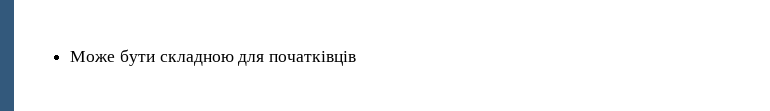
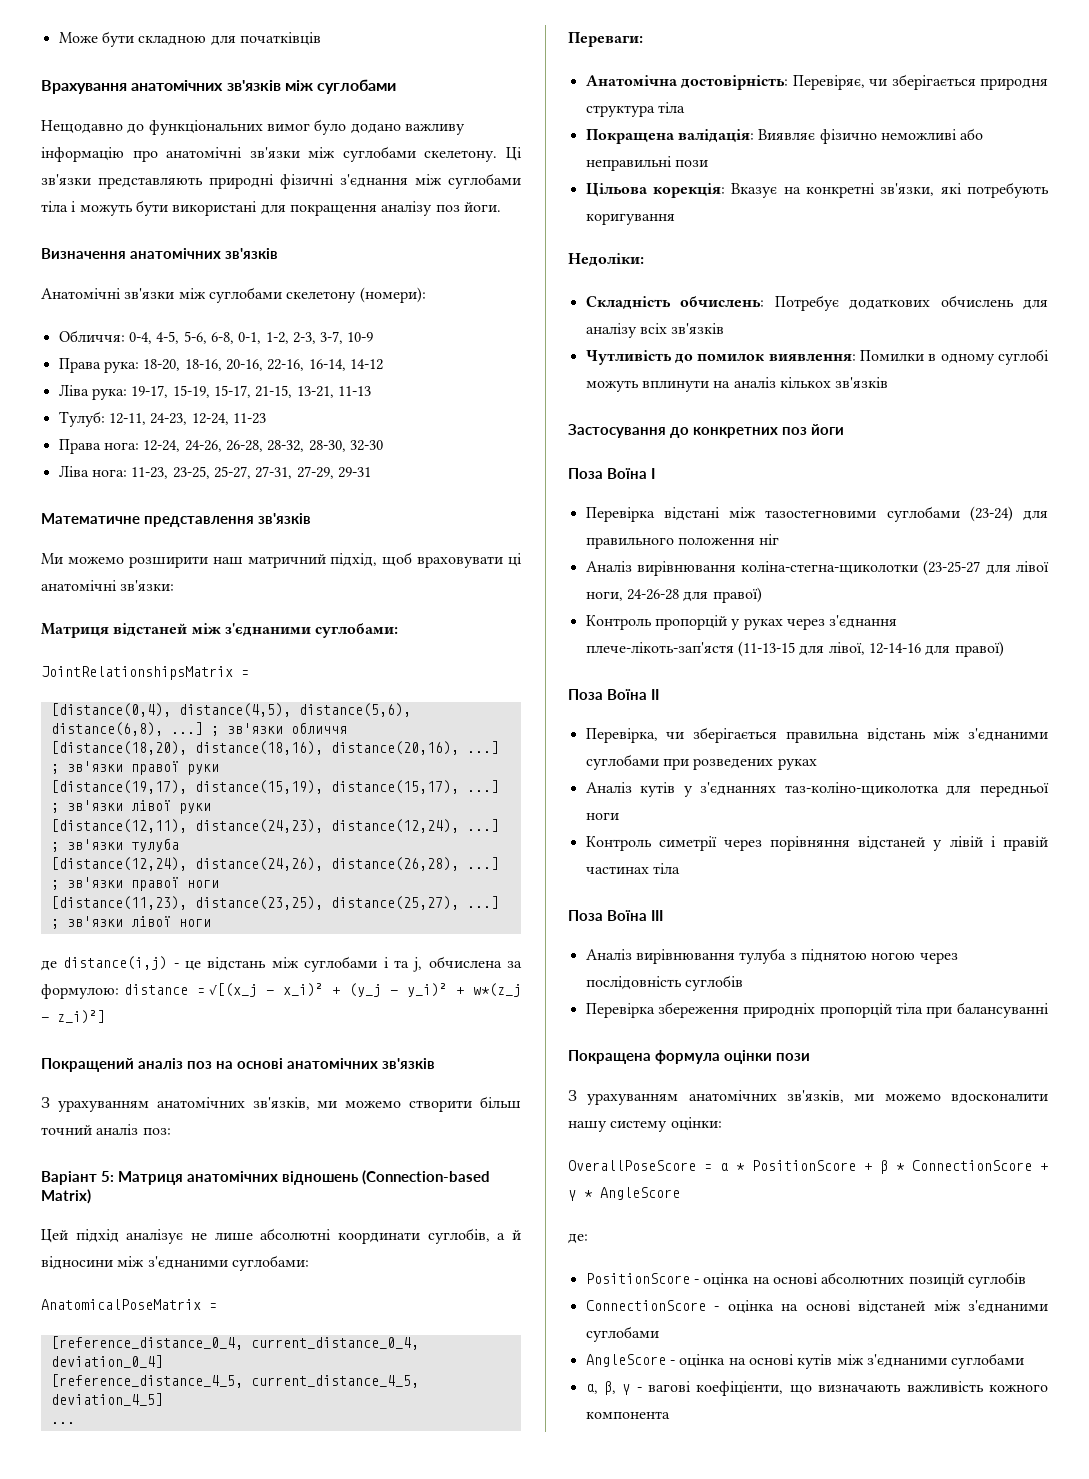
(357, 58) none -> [41,79,397,94] [41,119,465,135] [41,146,522,162] [41,173,521,189] [41,200,501,216] [41,248,279,259] [41,287,426,303] [58,330,374,344] [58,358,383,373] [58,384,371,400] [58,411,266,427] [58,439,383,454] [58,465,371,479] [41,513,312,527] [41,552,522,568] [41,580,175,591] [41,623,399,638] [41,666,249,680] [50,703,411,717] [50,722,347,736] [50,741,499,755] [50,761,219,775] [50,780,499,794] [50,800,211,814] [50,819,499,833] [50,838,179,852] [50,857,499,871] [50,877,219,891] [50,896,499,910] [50,916,211,929] [41,956,523,972] [41,983,521,999] [41,1010,105,1024] [41,1058,435,1072] [41,1096,521,1112] [41,1124,171,1135] [41,1170,490,1185] [41,1189,91,1204] [41,1228,521,1244] [41,1255,309,1271] [41,1299,217,1310] [50,1336,419,1350] [50,1355,163,1368] [50,1374,419,1388] [50,1393,163,1406] [50,1422,75,1424] [568,32,643,47] [585,74,1048,90] [585,102,685,117] [585,128,984,144] [585,156,708,171] [585,182,1049,198] [585,213,675,225] [568,253,644,267] [585,295,1048,311] [585,323,725,338] [585,349,1049,365] [585,377,889,392] [568,424,845,438] [568,468,655,479] [585,506,1048,522] [585,534,780,549] [585,560,1049,576] [585,587,762,603] [585,615,898,630] [585,641,1004,657] [568,689,659,700] [585,727,1048,743] [585,754,817,770] [585,782,1049,797] [585,812,619,820] [585,836,1048,851] [585,863,680,874] [568,910,663,921] [585,948,958,964] [585,975,743,991] [585,1002,1049,1018] [568,1050,811,1064] [568,1090,1048,1105] [568,1117,722,1132] [568,1160,1048,1174] [568,1187,680,1201] [568,1233,588,1244] [585,1272,1026,1288] [585,1300,1048,1314] [585,1326,659,1342] [585,1353,1025,1369] [585,1381,1048,1396] [585,1411,670,1419] // Врахування анатомічних зв'язків між суглобами // Нещодавно до функціональних вимог було додано важливу інформацію про анатомічні зв'язки між суглобами скелетону. Ці зв'язки представляють природні фізичні з'єднання між суглобами тіла і можуть бути використані для покращення аналізу поз йоги. // Визначення анатомічних зв'язків // Анатомічні зв'язки між суглобами скелетону (номери): // Обличчя: 0-4, 4-5, 5-6, 6-8, 0-1, 1-2, 2-3, 3-7, 10-9 // Права рука: 18-20, 18-16, 20-16, 22-16, 16-14, 14-12 // Ліва рука: 19-17, 15-19, 15-17, 21-15, 13-21, 11-13 // Тулуб: 12-11, 24-23, 12-24, 11-23 // Права нога: 12-24, 24-26, 26-28, 28-32, 28-30, 32-30 // Ліва нога: 11-23, 23-25, 25-27, 27-31, 27-29, 29-31 // Математичне представлення зв'язків // Ми можемо розширити наш матричний підхід, щоб враховувати ці анатомічні зв'язки: // Матриця відстаней між з'єднаними суглобами: // JointRelationshipsMatrix = // [distance(0,4), distance(4,5), distance(5,6), distance(6,8), ...] ; зв'язки обличчя // [distance(18,20), distance(18,16), distance(20,16), ...] ; зв'язки правої руки // [distance(19,17), distance(15,19), distance(15,17), ...] ; зв'язки лівої руки // [distance(12,11), distance(24,23), distance(12,24), ...] ; зв'язки тулуба // [distance(12,24), distance(24,26), distance(26,28), ...] ; зв'язки правої ноги // [distance(11,23), distance(23,25), distance(25,27), ...] ; зв'язки лівої ноги // де distance(i,j) - це відстань між суглобами i та j, обчислена за формулою: distance = √[(x_j - x_i)² + (y_j - y_i)² + w*(z_j - z_i)²] // Покращений аналіз поз на основі анатомічних зв'язків // З урахуванням анатомічних зв'язків, ми можемо створити більш точний аналіз поз: // Варіант 5: Матриця анатомічних відношень (Connection-based Matrix) // Цей підхід аналізує не лише абсолютні координати суглобів, а й відносини між з'єднаними суглобами: // AnatomicalPoseMatrix = // [reference_distance_0_4, current_distance_0_4, deviation_0_4] // [reference_distance_4_5, current_distance_4_5, deviation_4_5] // ... // Переваги: // Анатомічна достовірність: Перевіряє, чи зберігається природня структура тіла // Покращена валідація: Виявляє фізично неможливі або неправильні пози // Цільова корекція: Вказує на конкретні зв'язки, які потребують коригування // Недоліки: // Складність обчислень: Потребує додаткових обчислень для аналізу всіх зв'язків // Чутливість до помилок виявлення: Помилки в одному суглобі можуть вплинути на аналіз кількох зв'язків // Застосування до конкретних поз йоги // Поза Воїна I // Перевірка відстані між тазостегновими суглобами (23-24) для правильного положення ніг // Аналіз вирівнювання коліна-стегна-щиколотки (23-25-27 для лівої ноги, 24-26-28 для правої) // Контроль пропорцій у руках через з'єднання плече-лікоть-зап'ястя (11-13-15 для лівої, 12-14-16 для правої) // Поза Воїна II // Перевірка, чи зберігається правильна відстань між з'єднаними суглобами при розведених руках // Аналіз кутів у з'єднаннях таз-коліно-щиколотка для передньої ноги // Контроль симетрії через порівняння відстаней у лівій і правій частинах тіла // Поза Воїна III // Аналіз вирівнювання тулуба з піднятою ногою через послідовність суглобів // Перевірка збереження природніх пропорцій тіла при балансуванні // Покращена формула оцінки пози // З урахуванням анатомічних зв'язків, ми можемо вдосконалити нашу систему оцінки: // OverallPoseScore = α * PositionScore + β * ConnectionScore + γ * AngleScore // де: // PositionScore - оцінка на основі абсолютних позицій суглобів // ConnectionScore - оцінка на основі відстаней між з'єднаними суглобами // AngleScore - оцінка на основі кутів між з'єднаними суглобами // α, β, γ - вагові коефіцієнти, що визначають важливість кожного компонента

